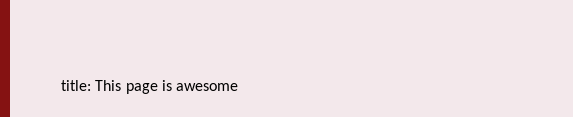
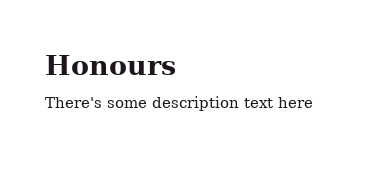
[61,80,239,94] title: This page is awesome -> [45,55,176,75] [45,96,313,111] Honours // There's some description text here

